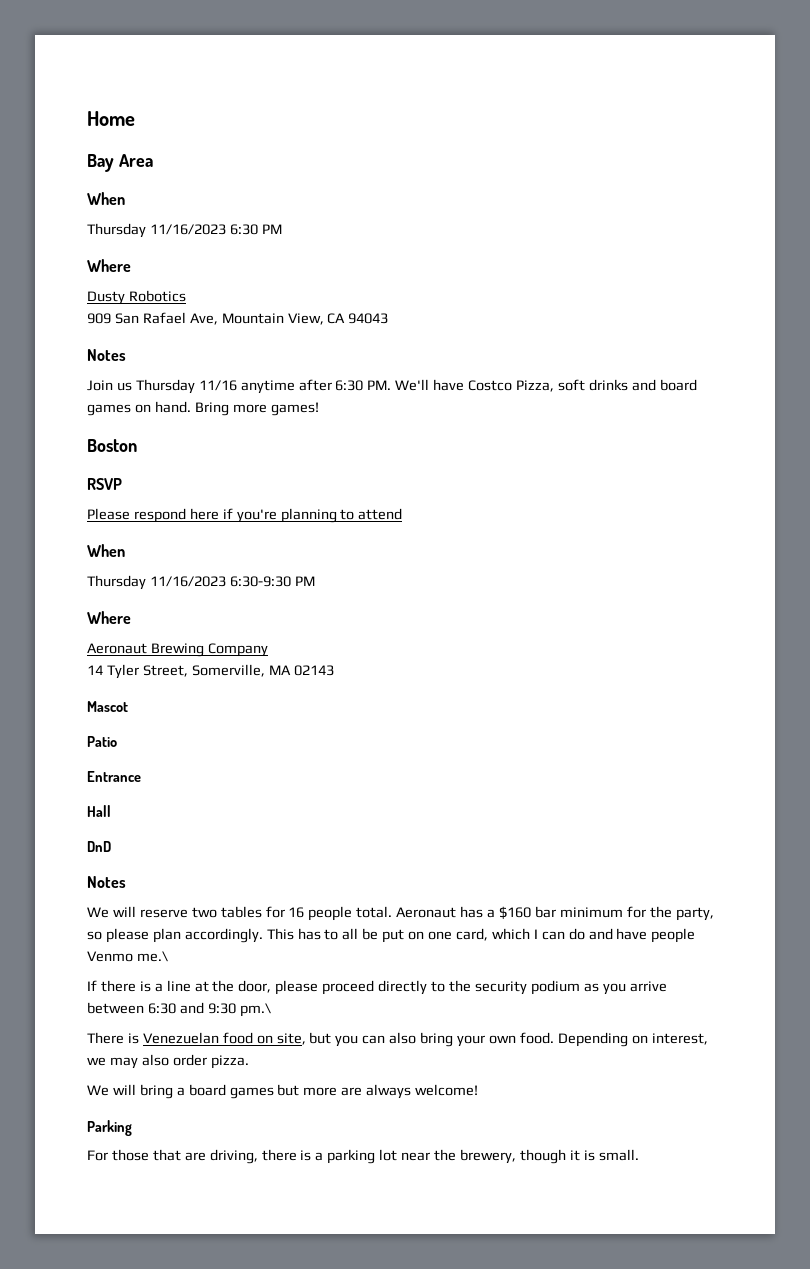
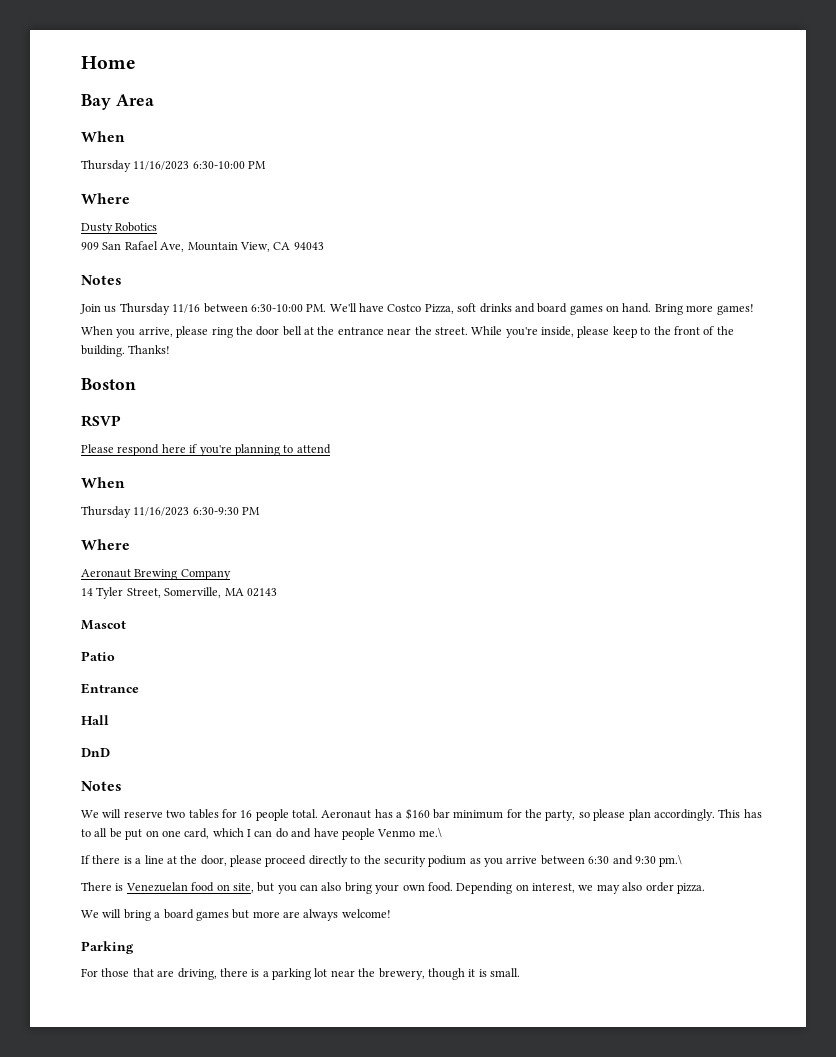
[229,224,258,235] 6:30 -> [192,161,245,169] 6:30-10:00
[240,379,364,394] anytime after 6:30 -> [203,303,303,313] between 6:30-10:00
(319, 409) none -> [81,326,734,338] [81,345,171,357] // When you arrive, please ring the door bell at the entrance near the street. While you're inside, please keep to the front of the building. Thanks!

